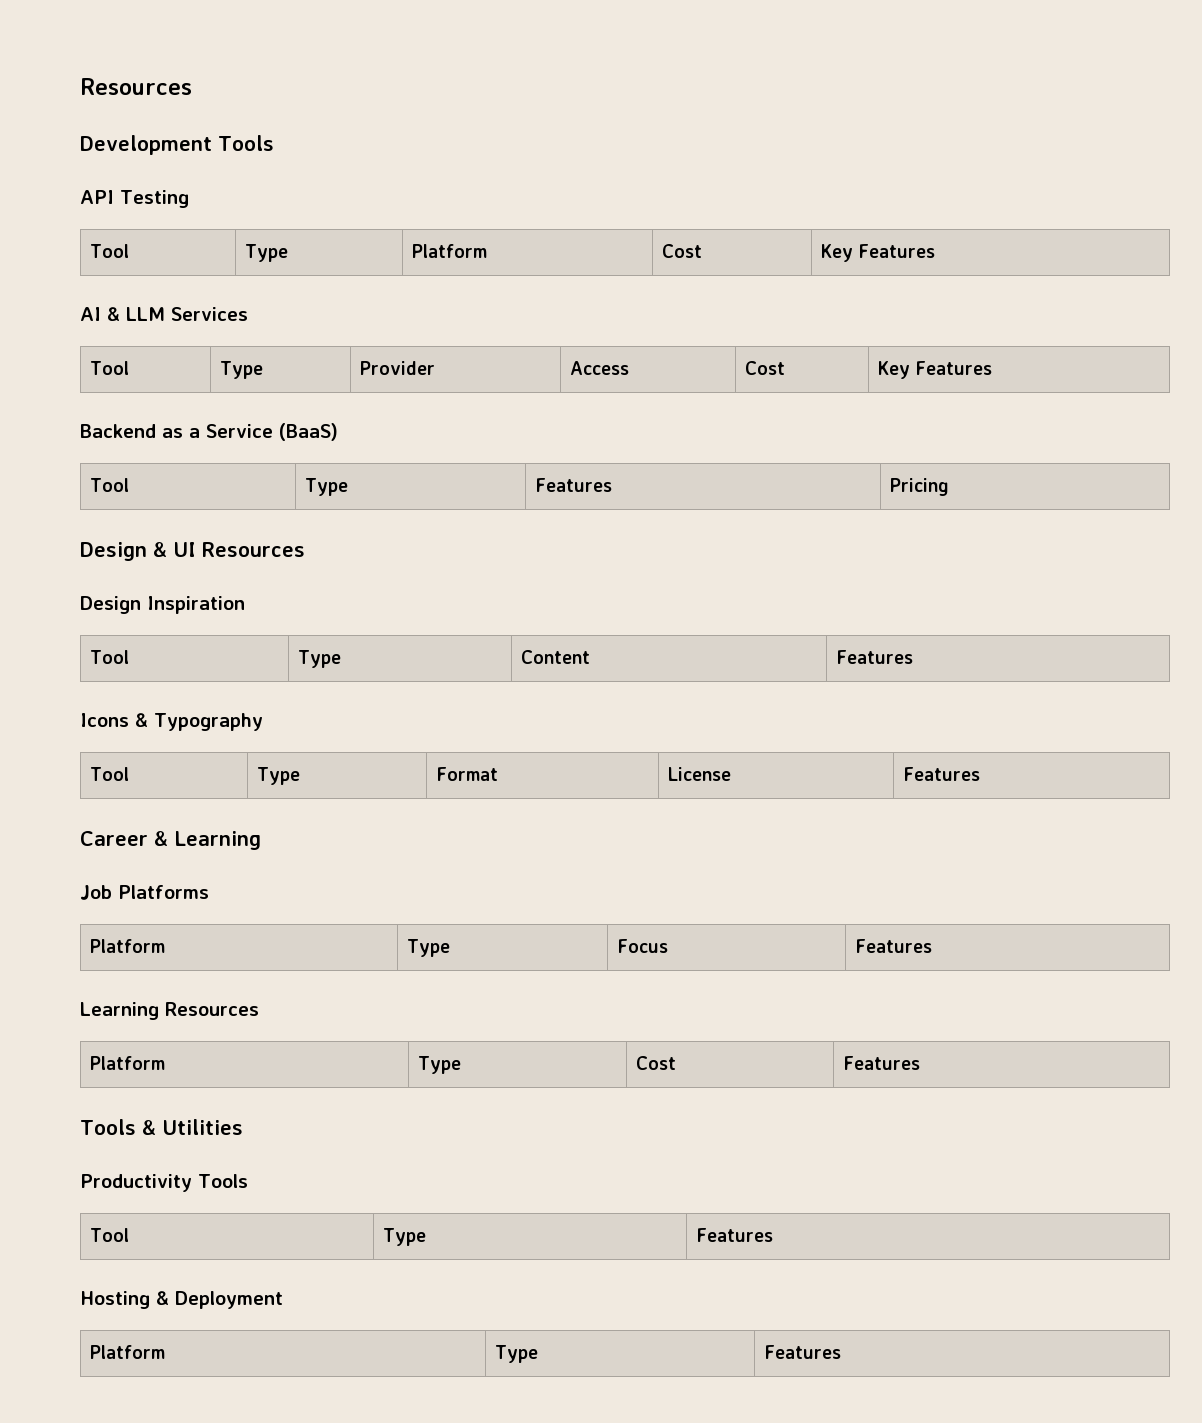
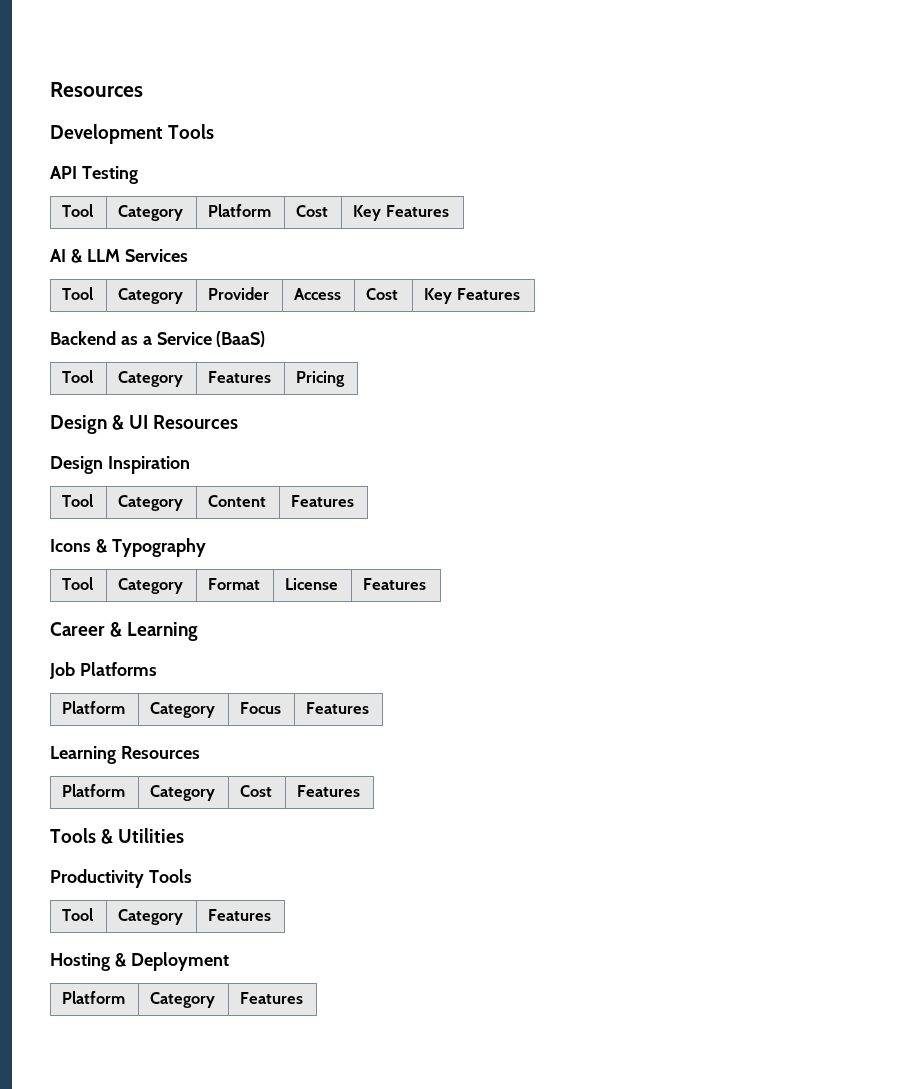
[244,244,288,262] Type -> [118,205,184,221] Category
[219,361,263,379] Type -> [118,288,184,304] Category
[304,478,348,496] Type -> [118,371,184,387] Category
[297,650,341,668] Type -> [118,495,184,511] Category
[256,767,300,785] Type -> [118,578,184,594] Category
[406,939,450,957] Type -> [150,702,216,718] Category
[417,1056,461,1074] Type -> [150,785,216,801] Category
[382,1228,426,1246] Type -> [118,909,184,925] Category
[494,1345,538,1363] Type -> [150,992,216,1008] Category

